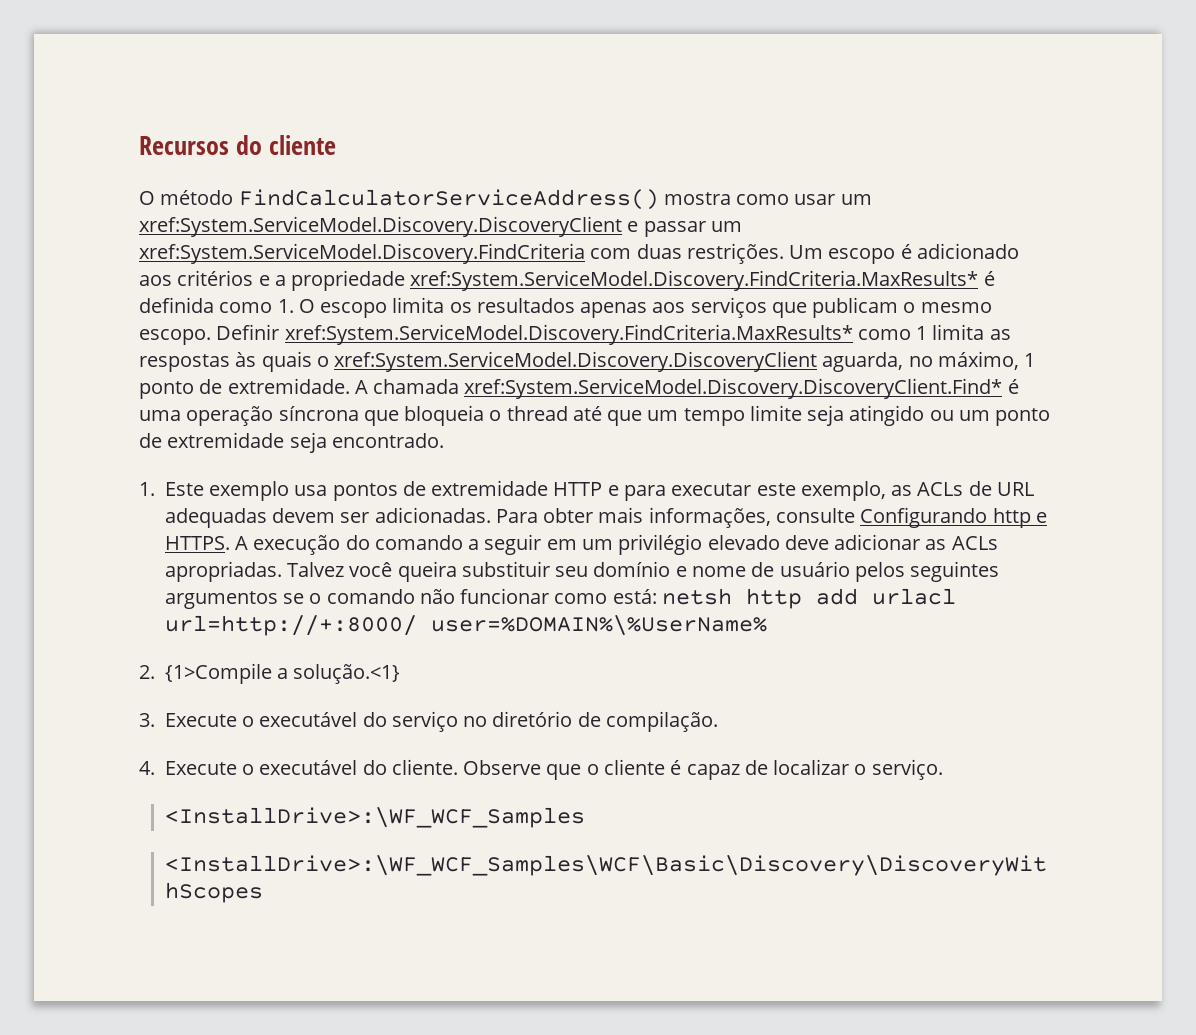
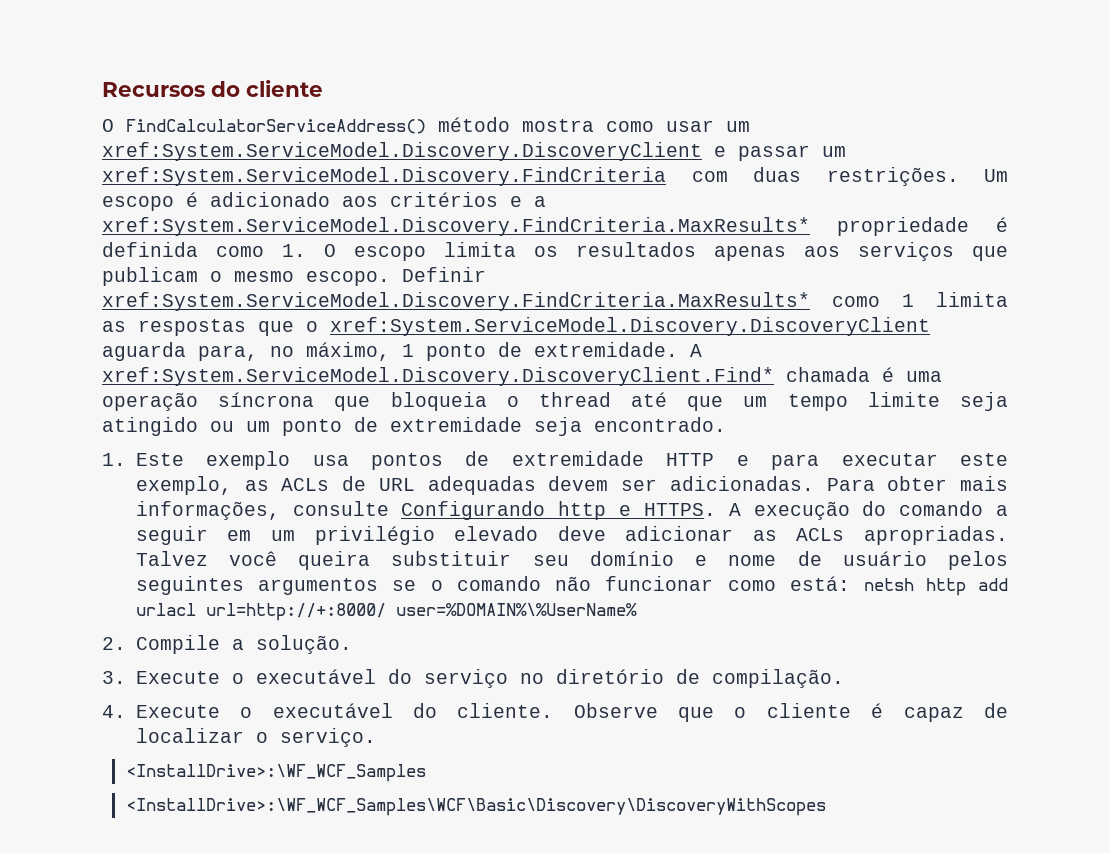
[160,189,659,210] método FindCalculatorServiceAddress() -> [126,117,510,134] FindCalculatorServiceAddress() método
[291,270,979,291] propriedade xref:System.ServiceModel.Discovery.FindCriteria.MaxResults* -> [102,217,969,236] xref:System.ServiceModel.Discovery.FindCriteria.MaxResults* propriedade
[235,351,904,372] às quais o xref:System.ServiceModel.Discovery.DiscoveryClient aguarda, -> [258,317,930,336] [102,342,258,361] que o xref:System.ServiceModel.Discovery.DiscoveryClient aguarda para,
[373,378,1003,399] chamada xref:System.ServiceModel.Discovery.DiscoveryClient.Find* -> [102,367,870,386] xref:System.ServiceModel.Discovery.DiscoveryClient.Find* chamada
[164,663,401,684] {1>Compile a solução.<1} -> [135,635,352,654] Compile a solução.

